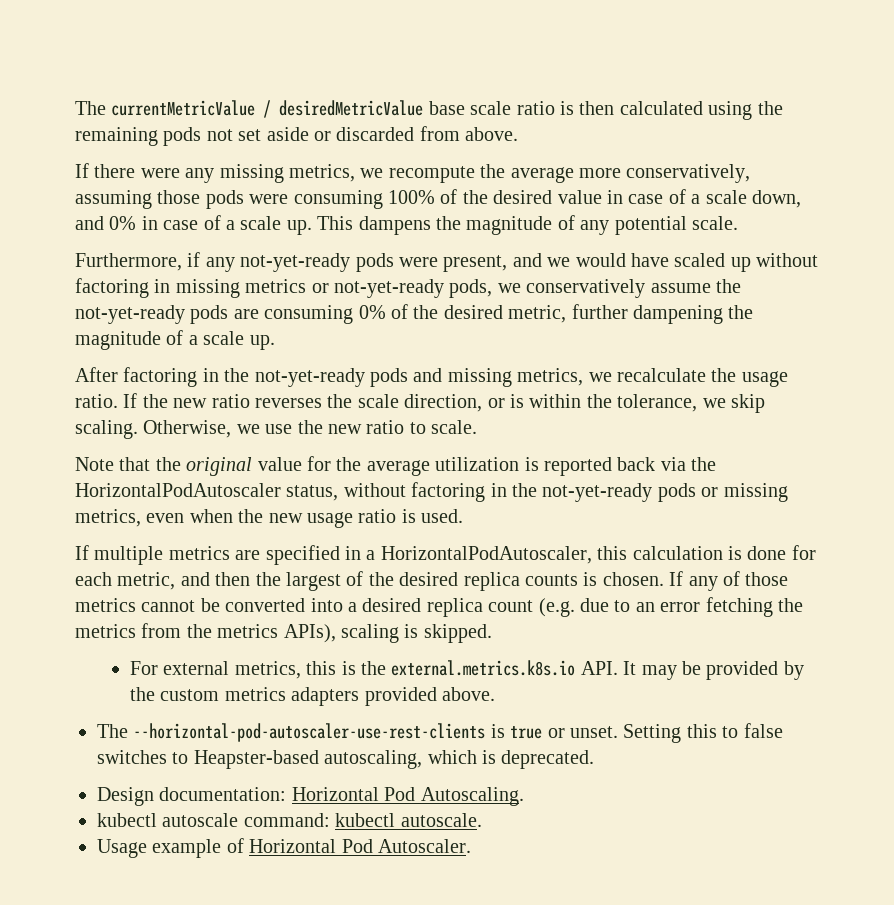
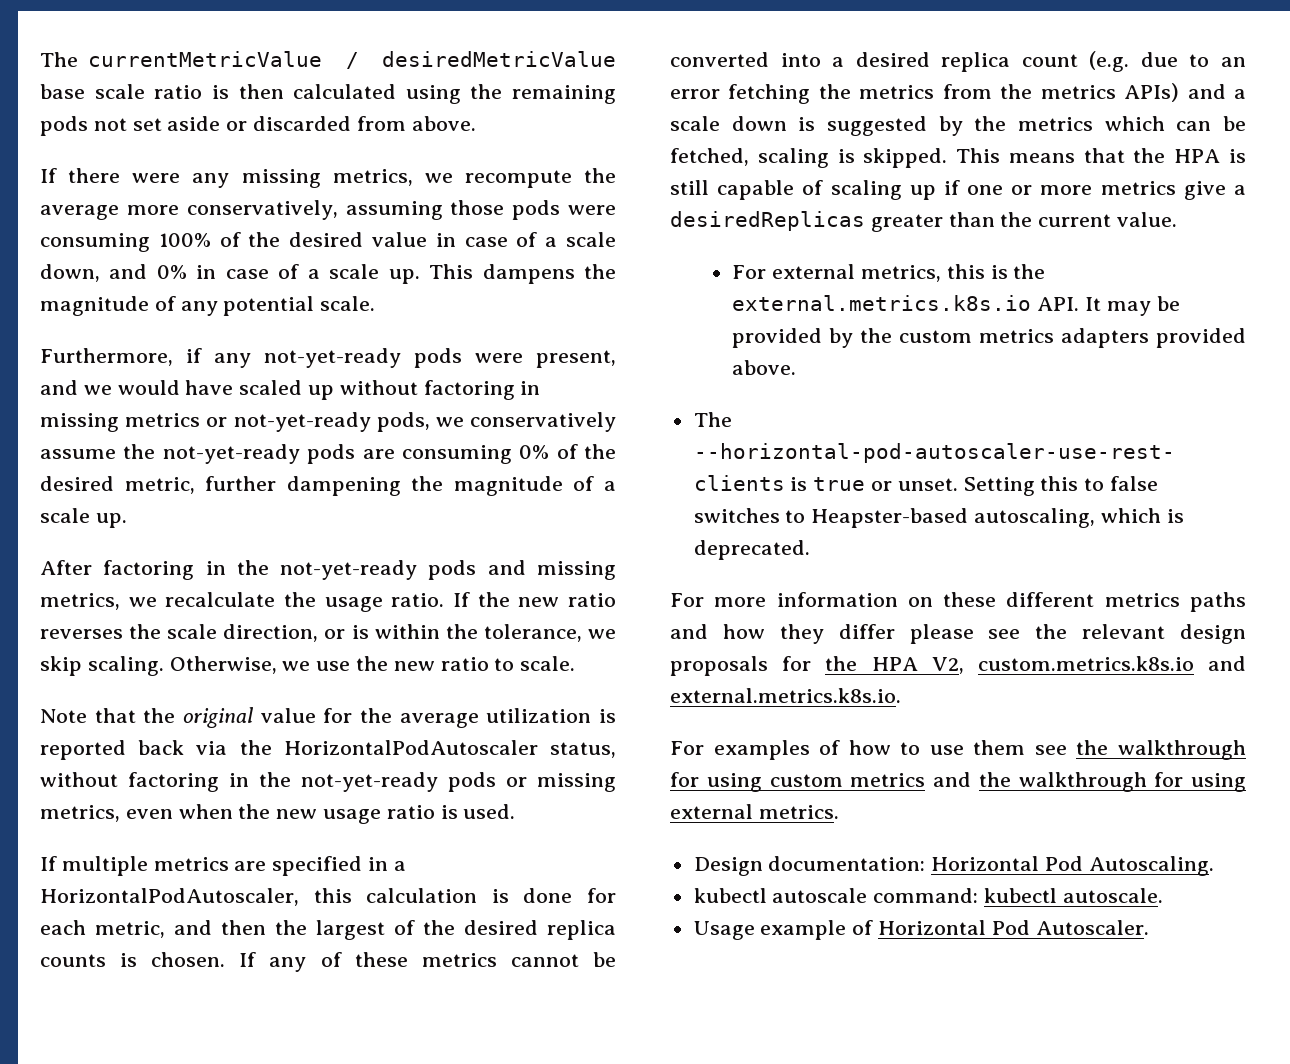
[745,572,789,586] those -> [354,952,408,967] these
[283,624,492,643] APIs), scaling is skipped. -> [1124,83,1246,102] [670,116,1246,136] [670,148,1246,168] [670,180,1246,200] [670,211,1178,232] APIs) and a scale down is suggested by the metrics which can be fetched, scaling is skipped. This means that the HPA is still capable of scaling up if one or more metrics give a desiredReplicas greater than the current value.
(595, 759) none -> [670,592,1246,612] [670,624,1246,644] [670,656,1246,676] [670,688,901,703] [670,740,1246,760] [670,772,1246,792] [670,804,839,819] // For more information on these different metrics paths and how they differ please see the relevant design proposals for the HPA V2, custom.metrics.k8s.io and external.metrics.k8s.io. // For examples of how to use them see the walkthrough for using custom metrics and the walkthrough for using external metrics.

